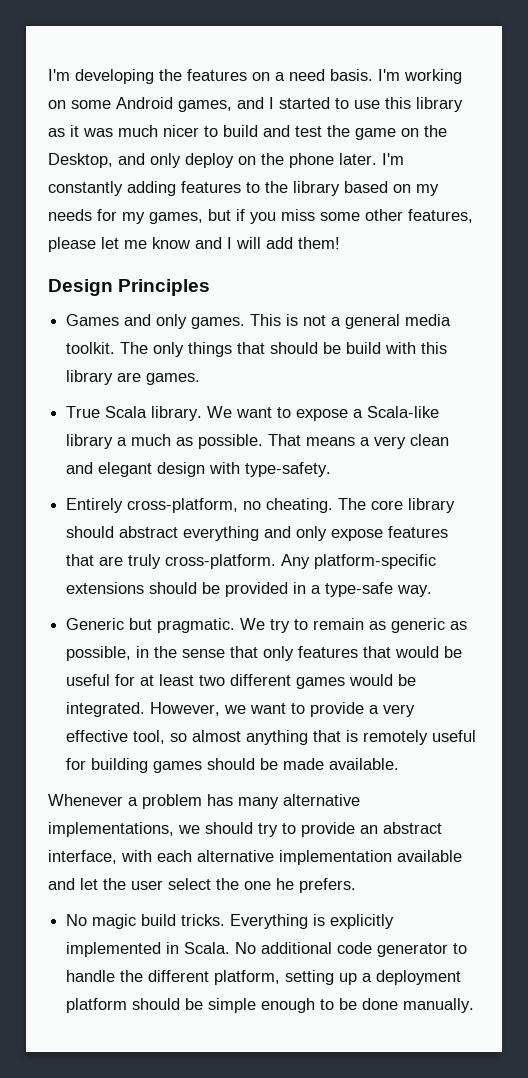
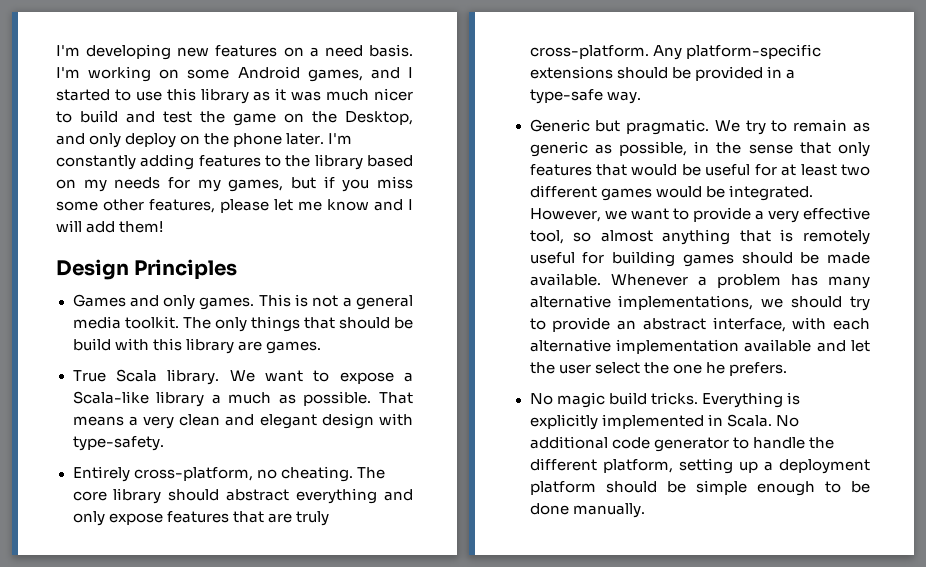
[159,69,182,81] the -> [177,47,210,57] new
(400, 764) // -> (601, 279) none

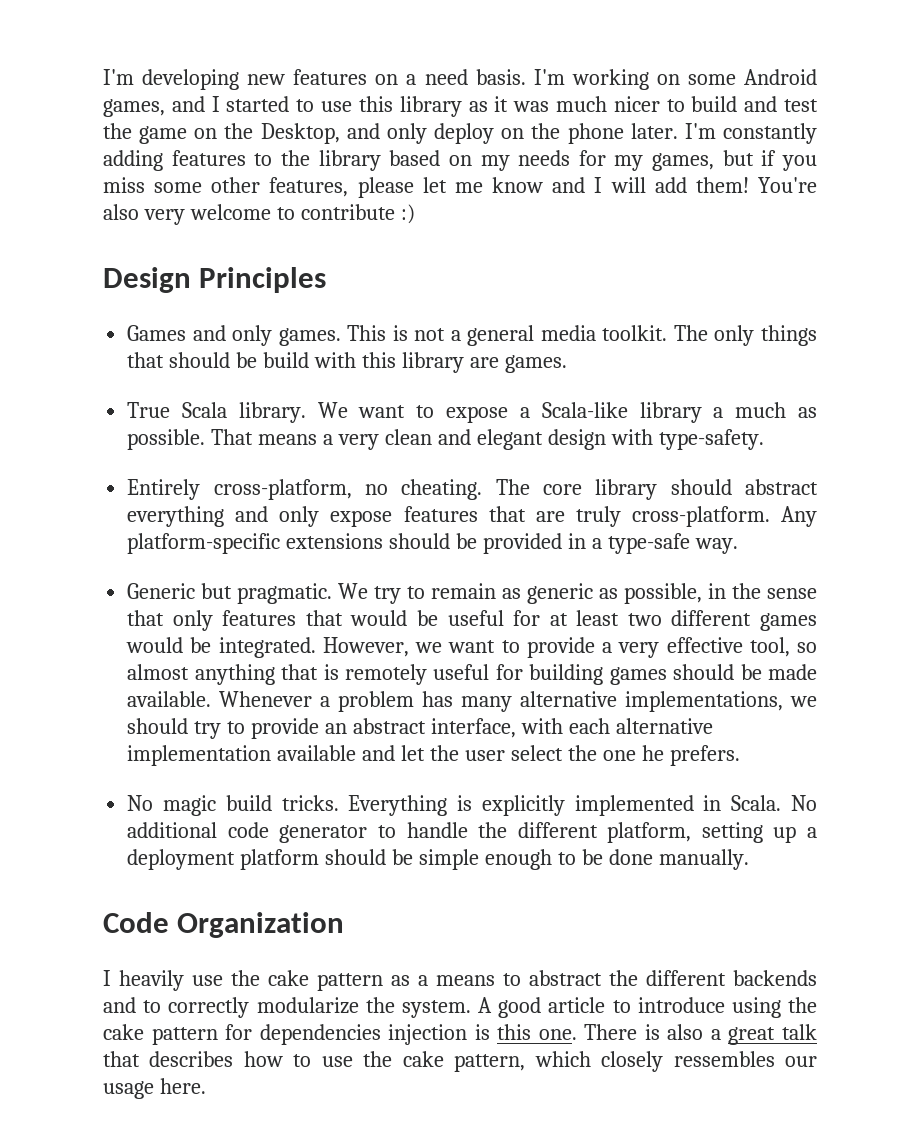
(164, 227) none -> [758,177,817,193] [103,204,415,225] You're also very welcome to contribute :)
(645, 510) none -> [103,912,345,938] [103,970,817,991] [103,997,817,1018] [103,1024,818,1045] [103,1051,817,1072] [103,1078,206,1099] // Code Organization // I heavily use the cake pattern as a means to abstract the different backends and to correctly modularize the system. A good article to introduce using the cake pattern for dependencies injection is this one. There is also a great talk that describes how to use the cake pattern, which closely ressembles our usage here.

